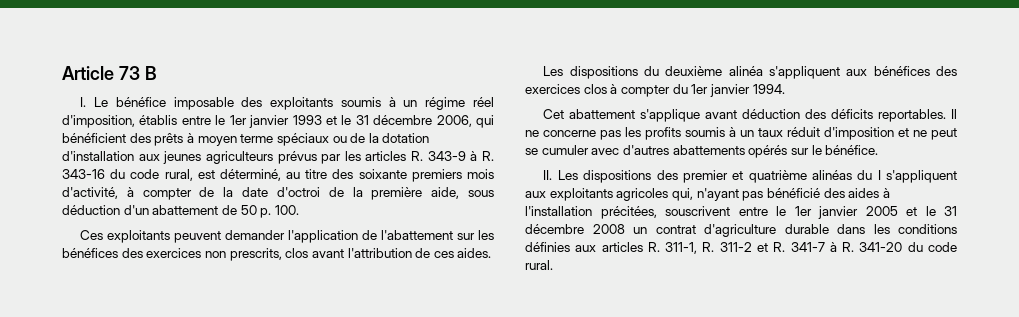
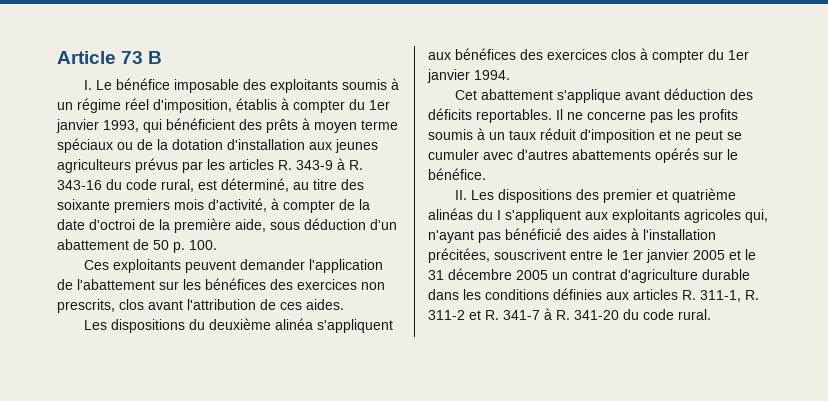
[181,115,472,128] entre le 1er janvier 1993 et le 31 décembre 2006, -> [281,98,390,113] [56,119,139,133] à compter du 1er janvier 1993,
[592,224,625,234] 2008 -> [516,270,548,280] 2005

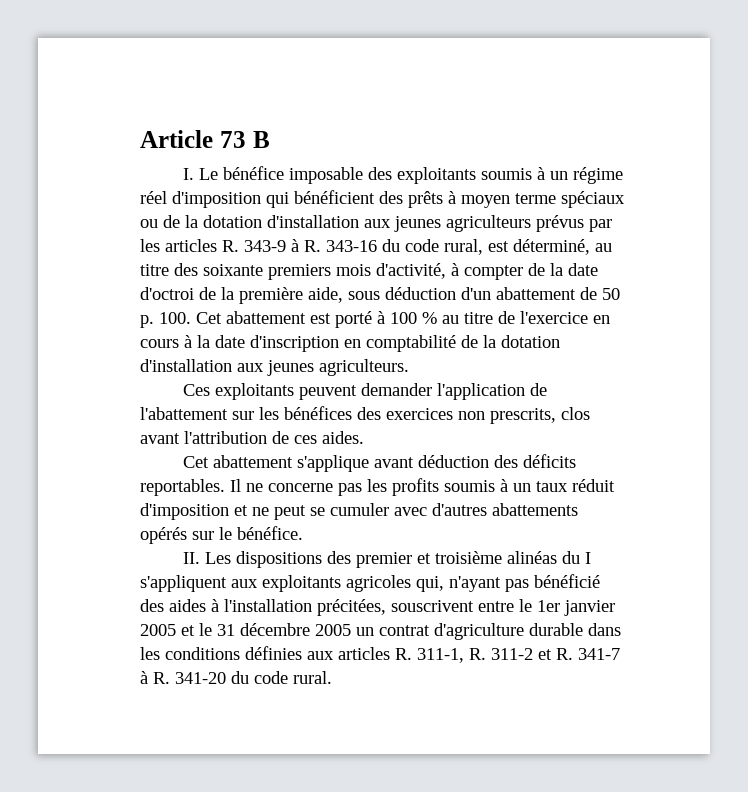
[153,98,390,113] [56,119,139,133] d'imposition, établis à compter du 1er janvier 1993, -> [172,191,261,208] d'imposition
(217, 245) none -> [196,311,610,328] [140,335,560,352] [140,359,409,376] Cet abattement est porté à 100 % au titre de l'exercice en cours à la date d'inscription en comptabilité de la dotation d'installation aux jeunes agriculteurs.
[83,318,393,333] [428,48,749,63] [427,69,510,83] // Les dispositions du deuxième alinéa s'appliquent aux bénéfices des exercices clos à compter du 1er janvier 1994. -> (364, 437) none
[671,188,736,203] quatrième -> [435,551,503,564] troisième

